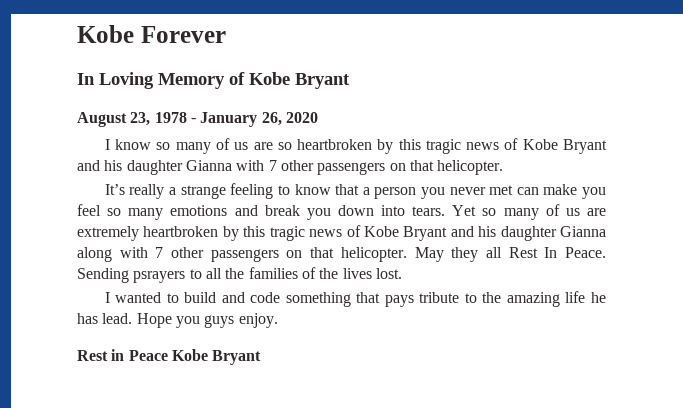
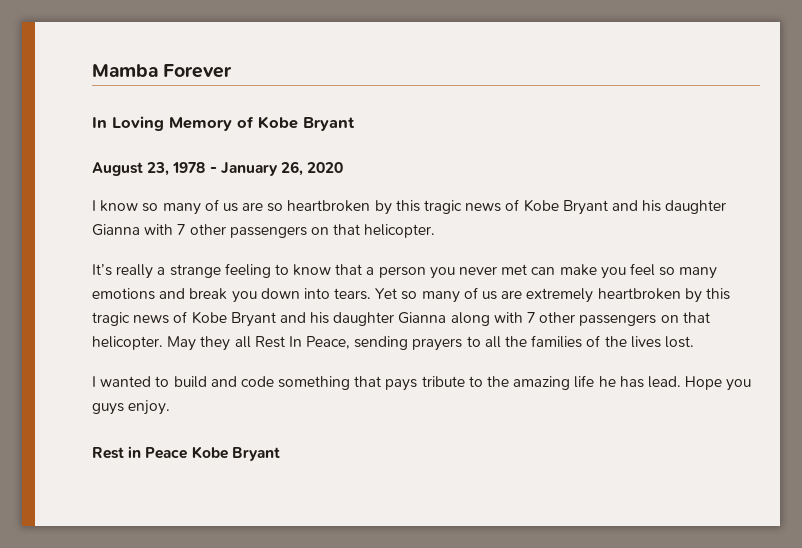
[77,25,134,43] Kobe -> [92,64,158,77] Mamba
[565,247,606,258] [77,268,186,283] Peace. Sending psrayers -> [306,336,463,351] Peace, sending prayers

